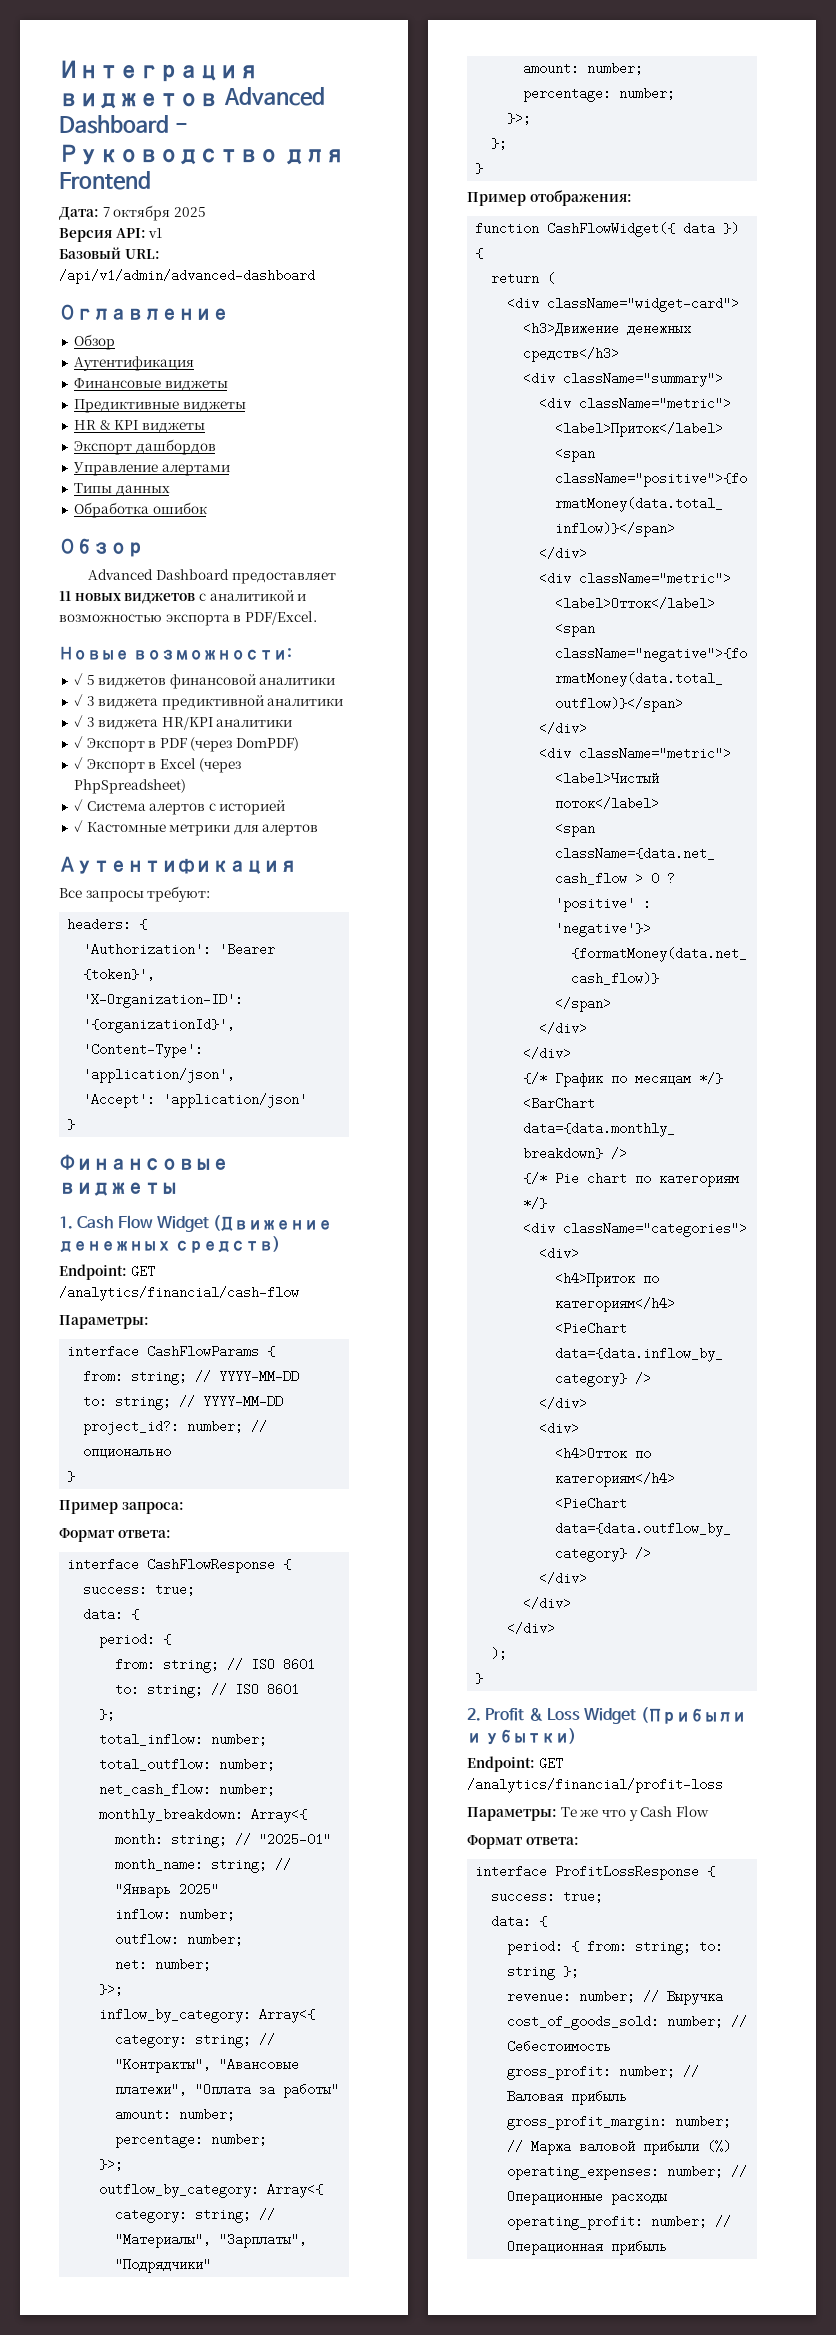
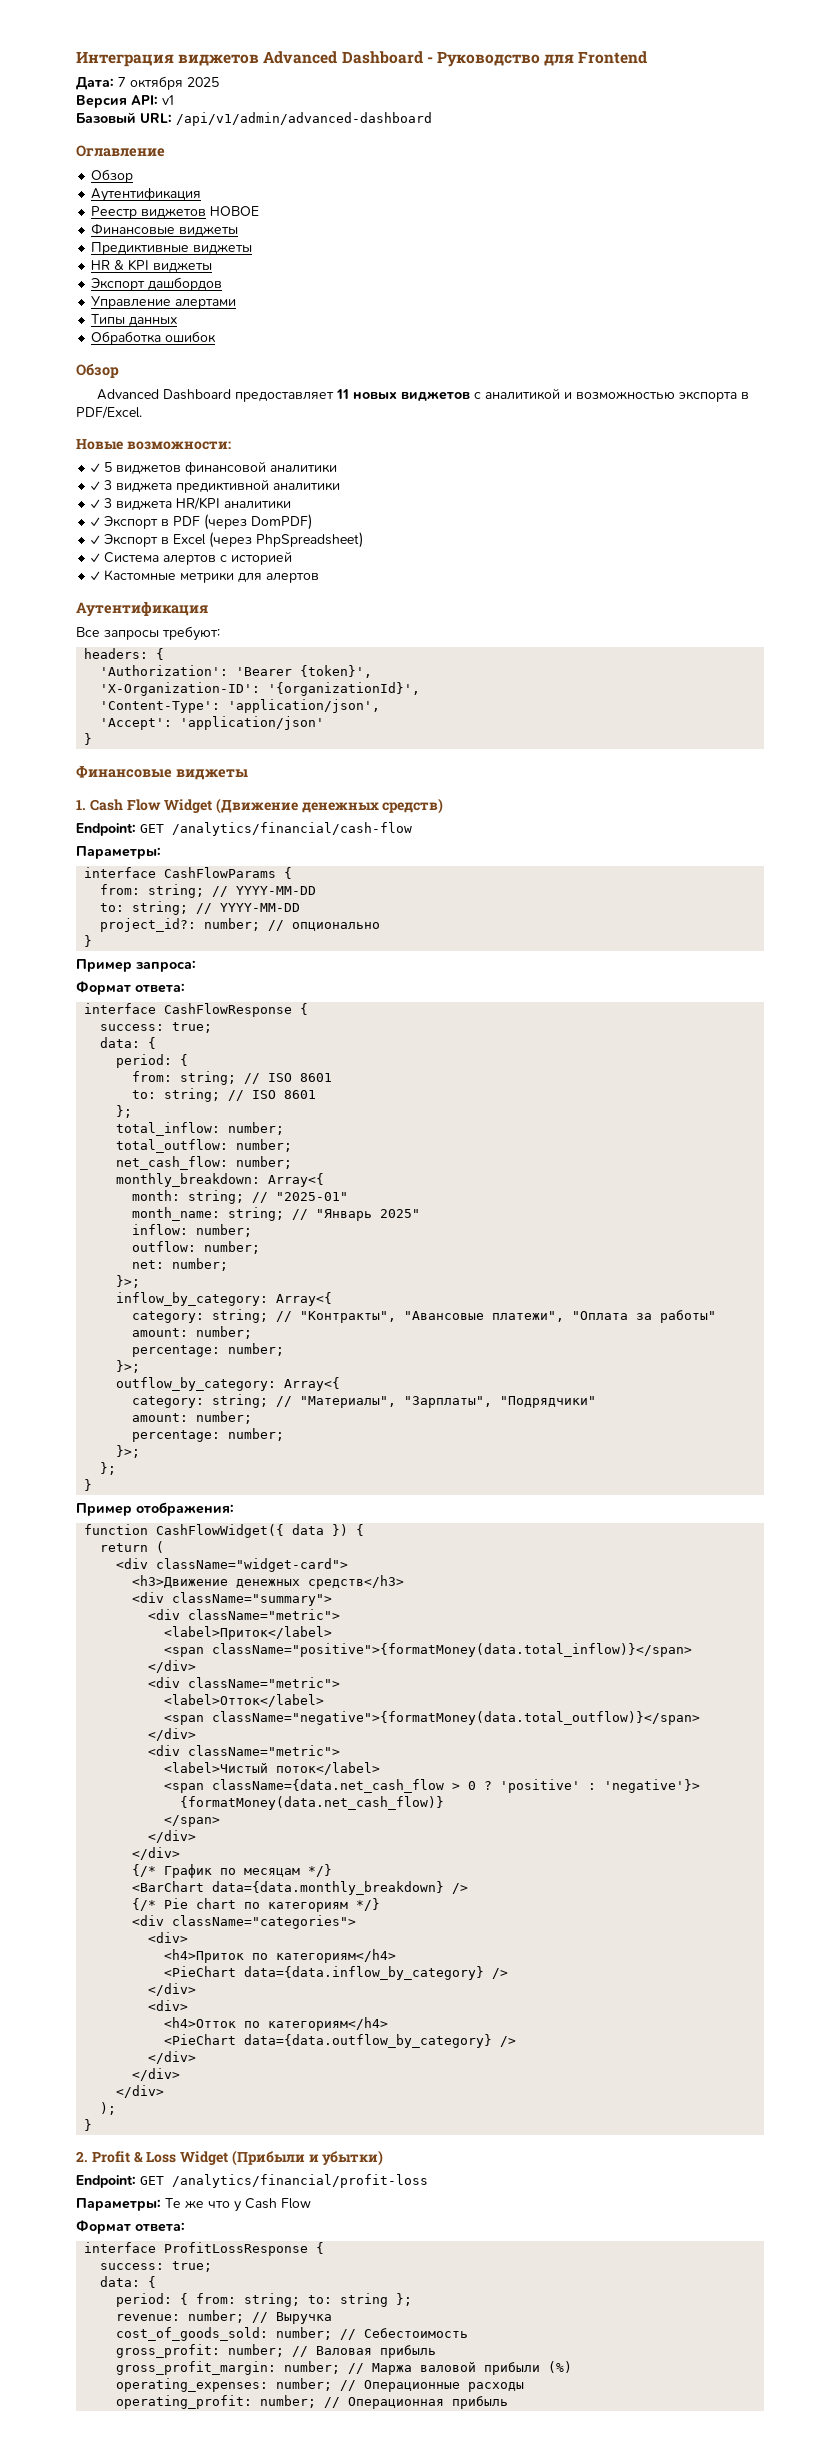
(194, 363) none -> [91,206,260,219] // Реестр виджетов НОВОЕ

